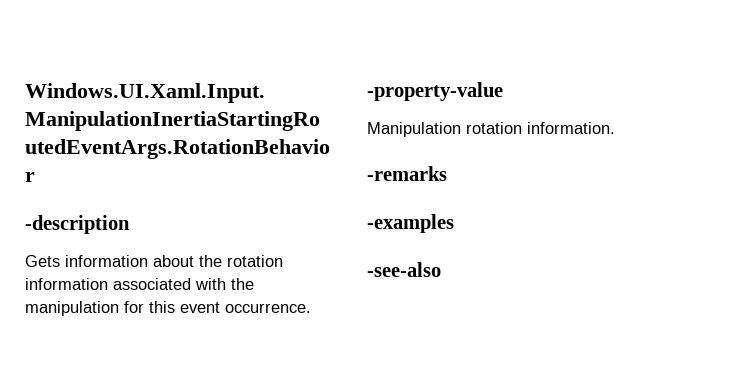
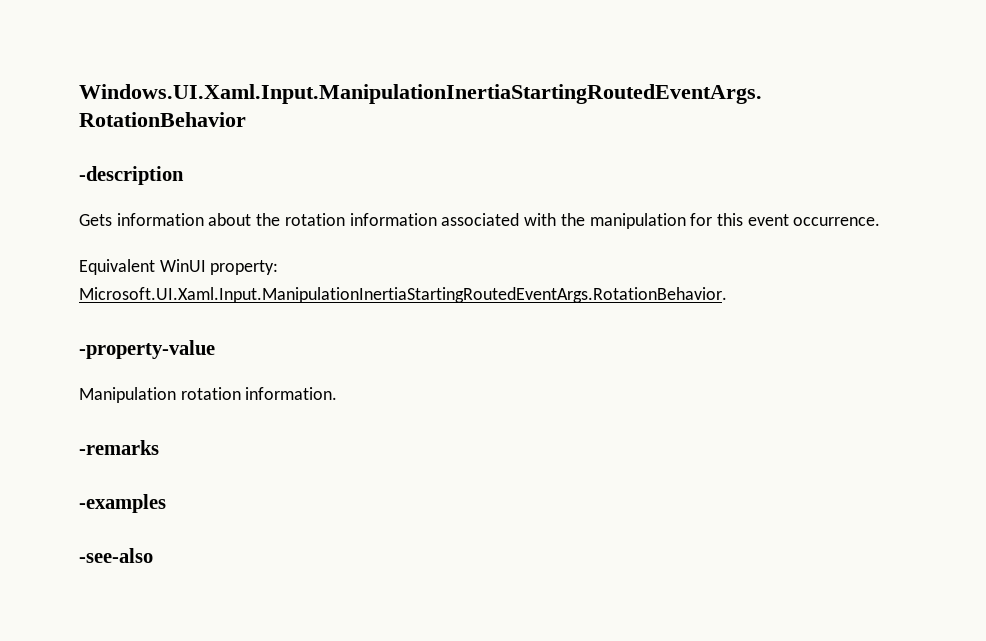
(311, 308) none -> [79,259,279,275] [79,287,727,303] // Equivalent WinUI property: Microsoft.UI.Xaml.Input.ManipulationInertiaStartingRoutedEventArgs.RotationBehavior.

